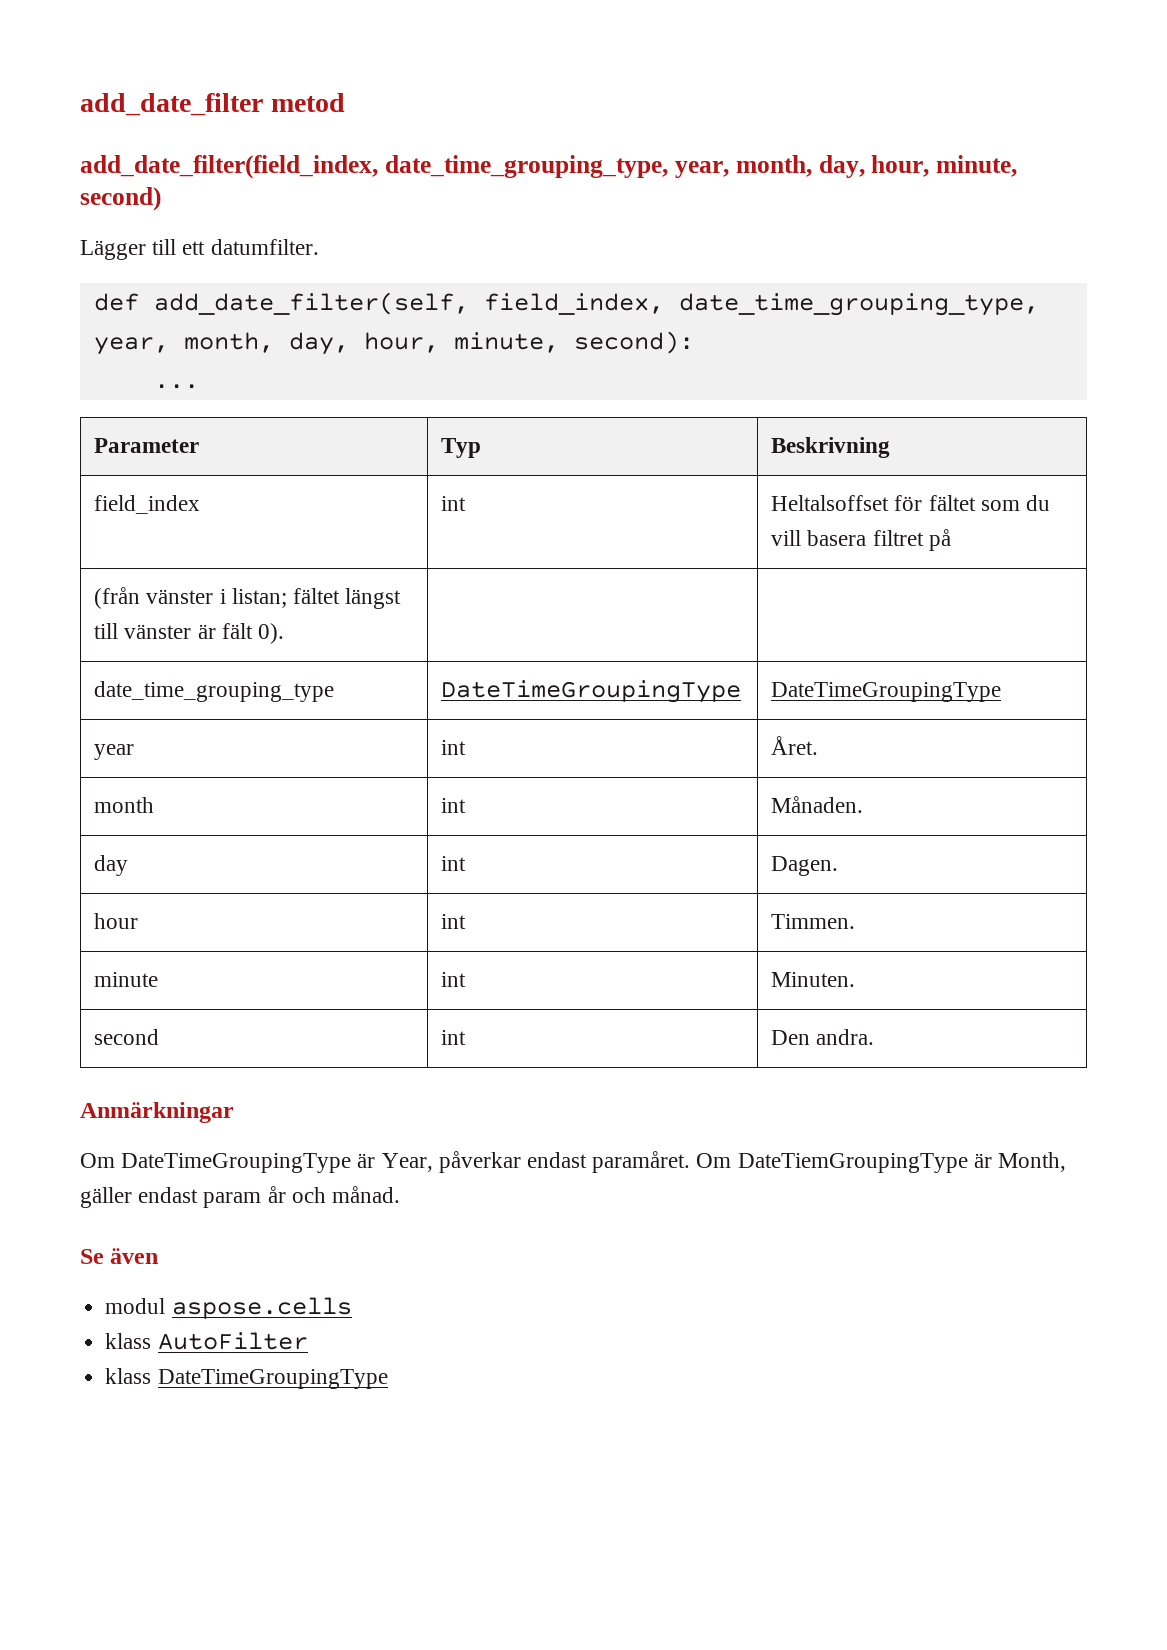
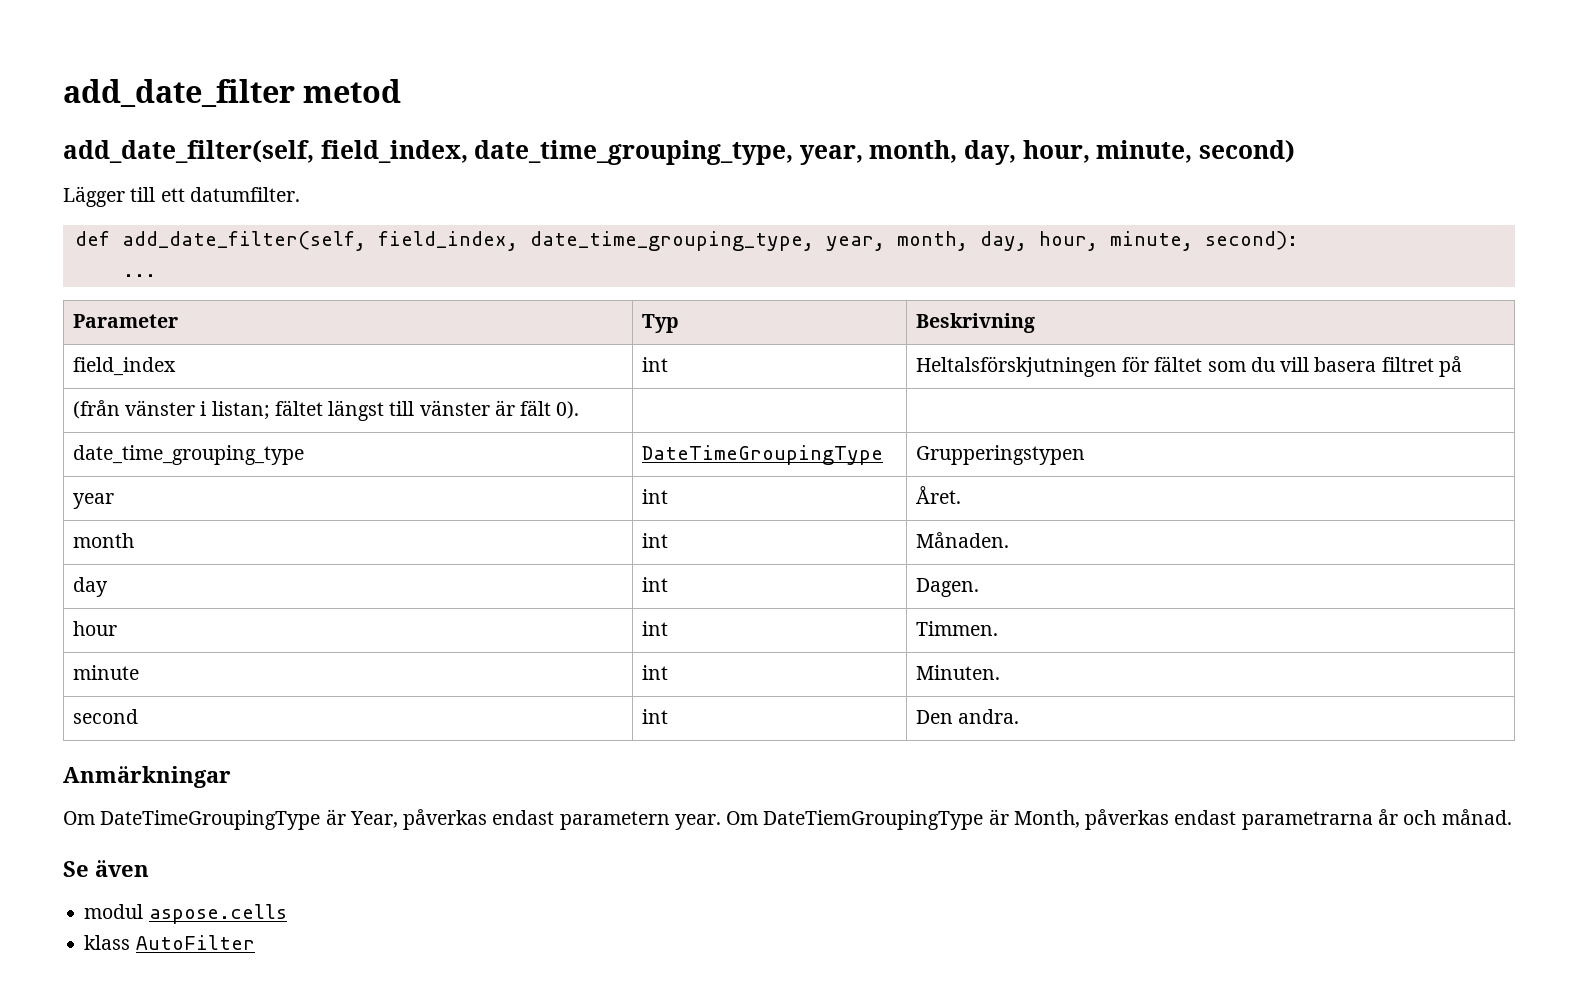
[80,155,378,179] add_date_filter(field_index, -> [63,140,468,163] add_date_filter(self, field_index,
[771,495,890,511] Heltalsoffset -> [915,356,1117,377] Heltalsförskjutningen
[771,682,1002,702] DateTimeGroupingType -> [915,445,1085,465] Grupperingstypen
[438,1151,691,1173] påverkar endast paramåret. -> [403,809,721,830] påverkas endast parametern year.
[80,1187,262,1208] gäller endast param -> [1085,809,1373,830] påverkas endast parametrarna
[105,1368,388,1389] // klass DateTimeGroupingType -> (255, 942) none

